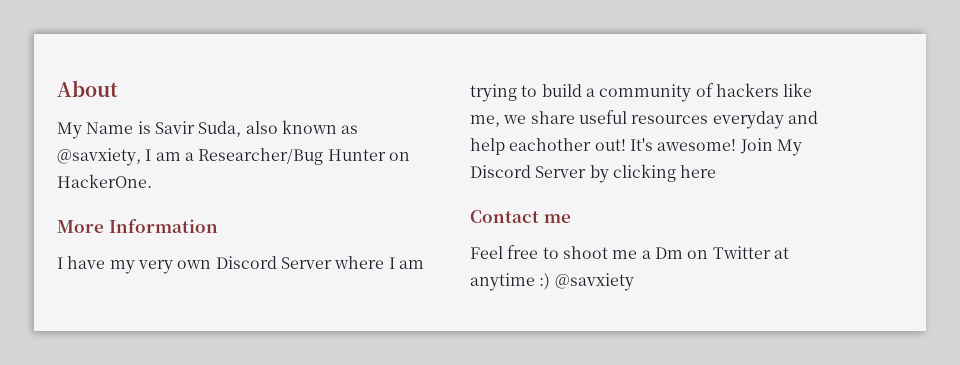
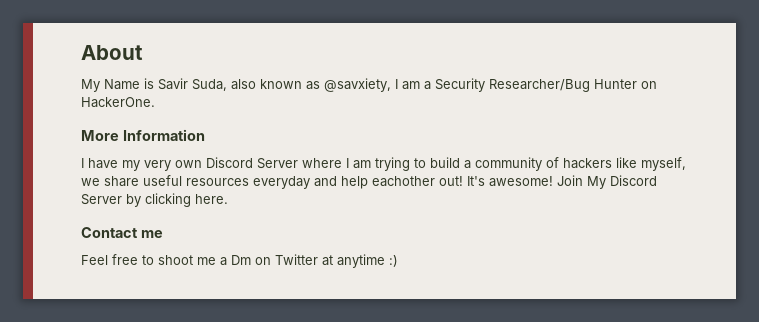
(194, 156) none -> [435,78,485,92] Security
[470,115,500,127] me, -> [641,157,686,171] myself,
[680,165,717,178] here -> [195,194,228,204] here.
[554,273,634,291] @savxiety -> (398, 261) none

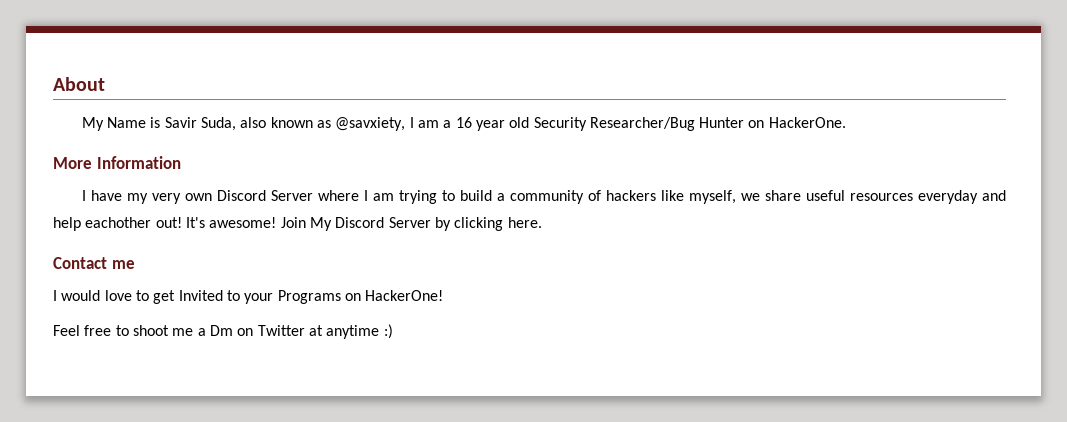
(431, 85) none -> [455,117,530,131] 16 year old
(163, 234) none -> [53,290,444,304] // I would love to get Invited to your Programs on HackerOne!

